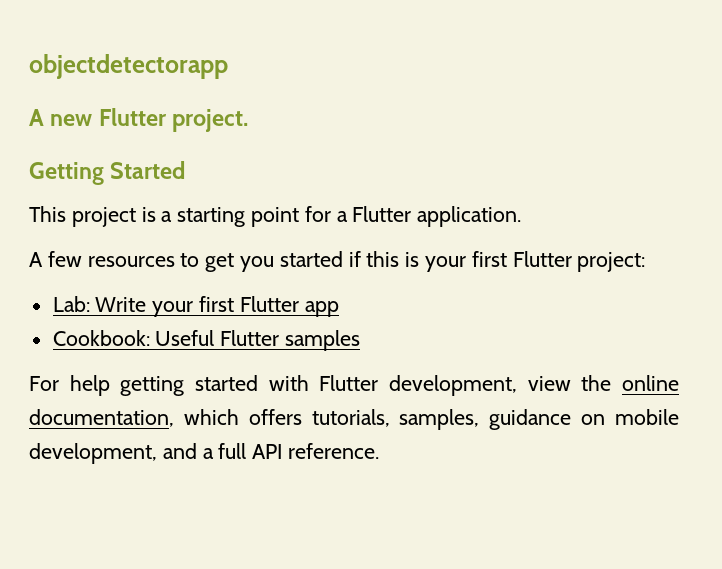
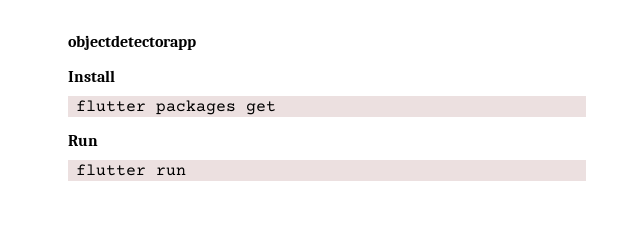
[29,108,249,132] [29,161,186,185] [29,206,522,227] [29,251,646,272] [52,296,339,317] [52,330,361,351] [29,375,679,396] [29,409,679,430] [29,443,380,464] A new Flutter project. // Getting Started // This project is a starting point for a Flutter application. // A few resources to get you started if this is your first Flutter project: // Lab: Write your first Flutter app // Cookbook: Useful Flutter samples // For help getting started with Flutter development, view the online documentation, which offers tutorials, samples, guidance on mobile development, and a full API reference. -> [68,70,115,82] [76,100,277,115] [68,135,98,146] [76,164,187,176] Install // flutter packages get // Run // flutter run

